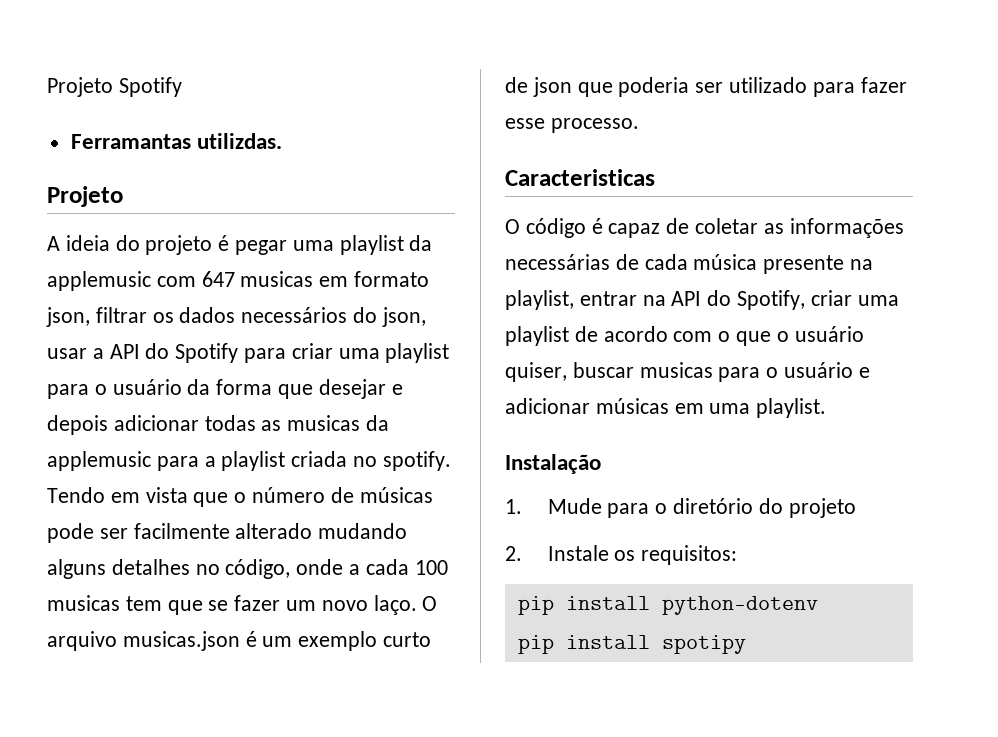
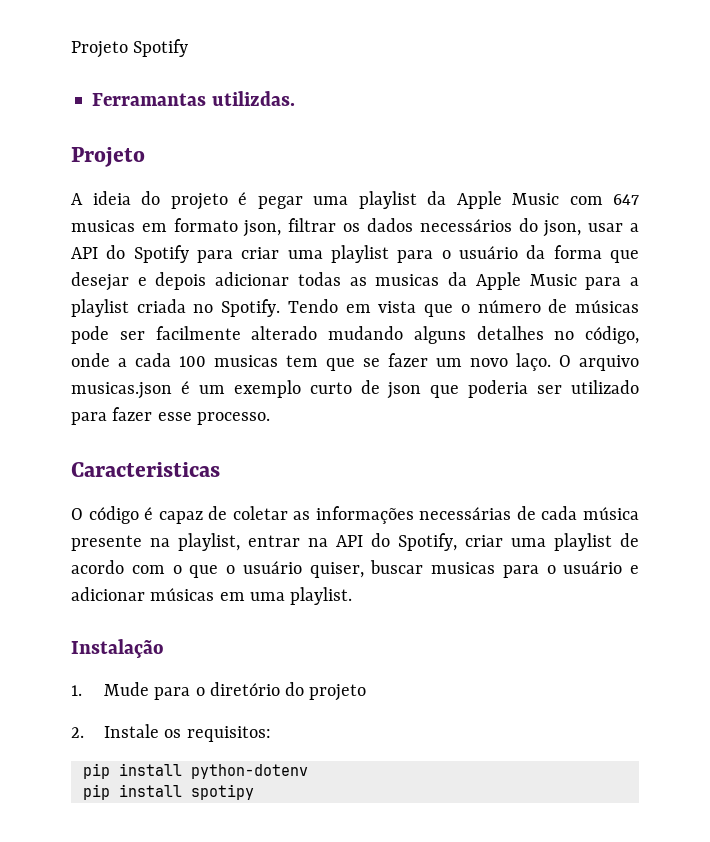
[47,271,151,291] applemusic -> [456,191,559,209] Apple Music
[47,451,151,471] applemusic -> [475,272,577,290] Apple Music
[382,451,451,471] spotify. -> [221,299,281,317] Spotify.

